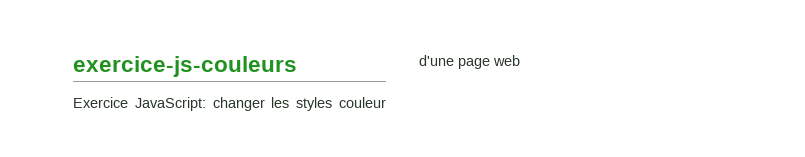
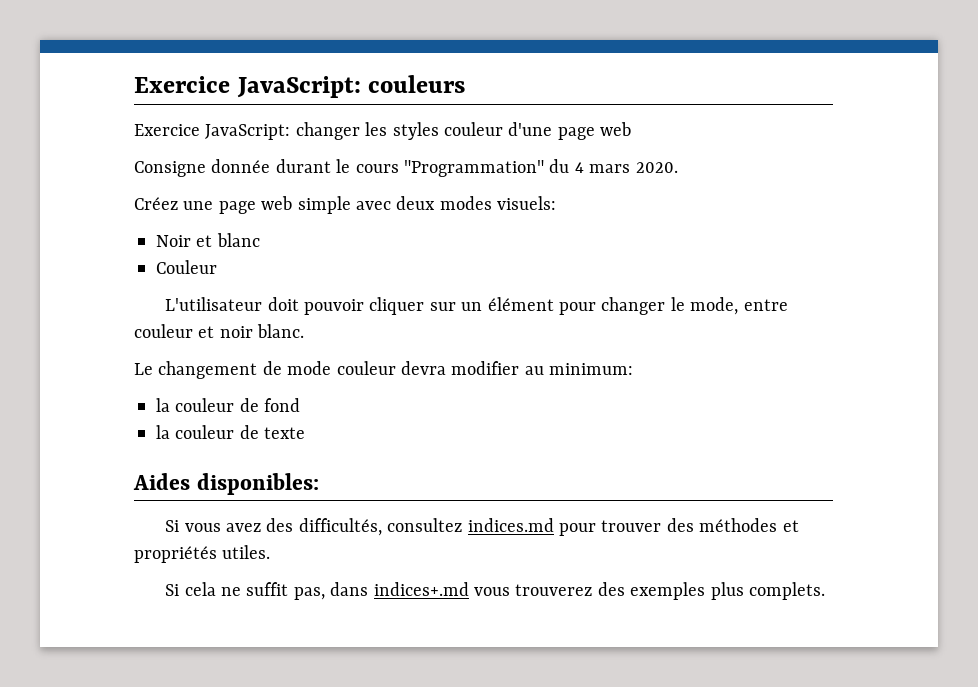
[73,56,297,77] exercice-js-couleurs -> [134,75,466,98] Exercice JavaScript: couleurs
(520, 60) none -> [134,159,678,177] [134,196,557,214] [156,233,260,247] [156,260,217,274] [165,297,788,315] [134,324,305,338] [134,361,634,379] [156,398,301,412] [156,425,306,439] [133,473,319,495] [165,518,799,536] [134,545,271,563] [165,582,825,600] // Consigne donnée durant le cours "Programmation" du 4 mars 2020. // Créez une page web simple avec deux modes visuels: // Noir et blanc // Couleur // L'utilisateur doit pouvoir cliquer sur un élément pour changer le mode, entre couleur et noir blanc. // Le changement de mode couleur devra modifier au minimum: // la couleur de fond // la couleur de texte // Aides disponibles: // Si vous avez des difficultés, consultez indices.md pour trouver des méthodes et propriétés utiles. // Si cela ne suffit pas, dans indices+.md vous trouverez des exemples plus complets.

